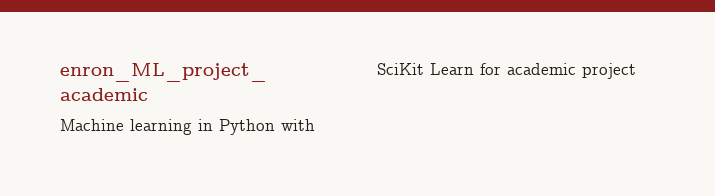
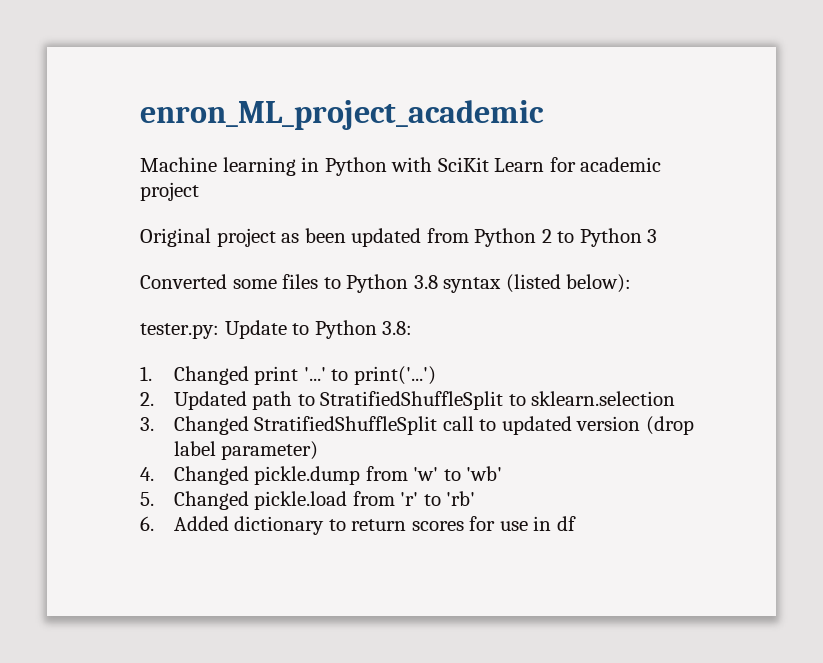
(636, 71) none -> [140,228,658,247] [140,274,632,293] [140,320,413,339] [140,366,436,385] [140,391,676,410] [140,416,694,435] [173,441,319,460] [140,466,503,485] [140,491,476,510] [140,516,576,535] // Original project as been updated from Python 2 to Python 3 // Converted some files to Python 3.8 syntax (listed below): // tester.py: Update to Python 3.8: // 1. Changed print '...' to print('...') // 2. Updated path to StratifiedShuffleSplit to sklearn.selection // 3. Changed StratifiedShuffleSplit call to updated version (drop label parameter) // 4. Changed pickle.dump from 'w' to 'wb' // 5. Changed pickle.load from 'r' to 'rb' // 6. Added dictionary to return scores for use in df

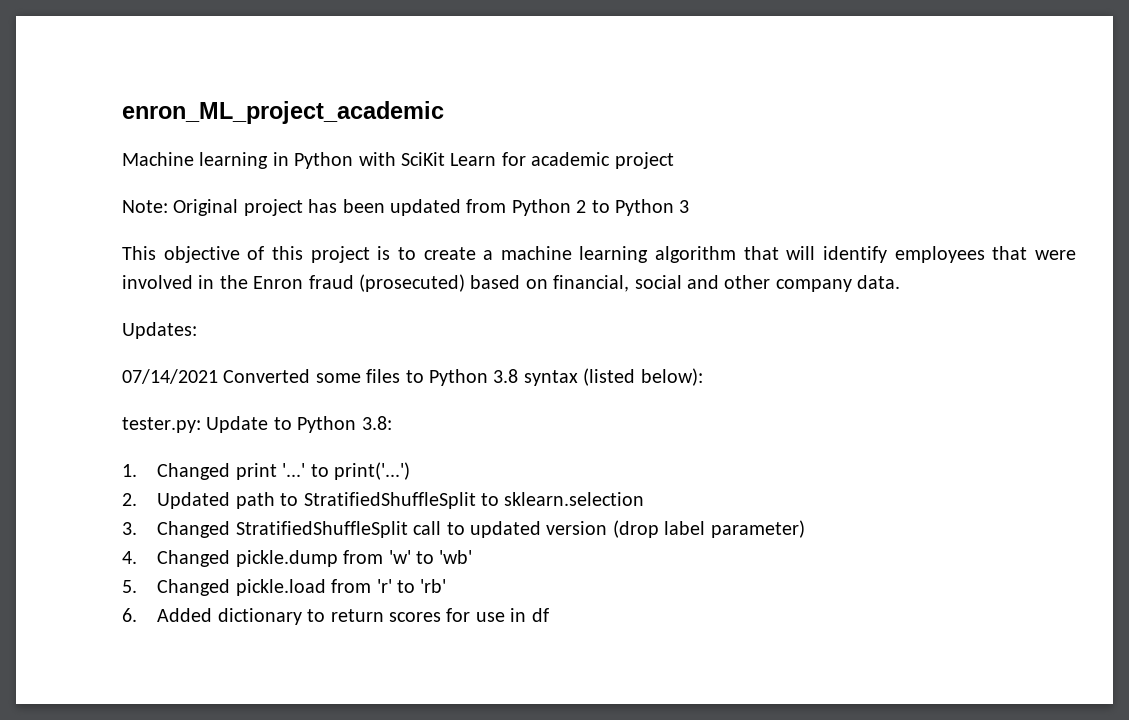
(199, 191) none -> [122,200,168,213] Note:
[281,233,300,243] as -> [308,199,338,213] has
(658, 236) none -> [122,246,1076,263] [122,274,901,292] [122,322,197,339] [122,369,218,384] This objective of this project is to create a machine learning algorithm that will identify employees that were involved in the Enron fraud (prosecuted) based on financial, social and other company data. // Updates: // 07/14/2021

